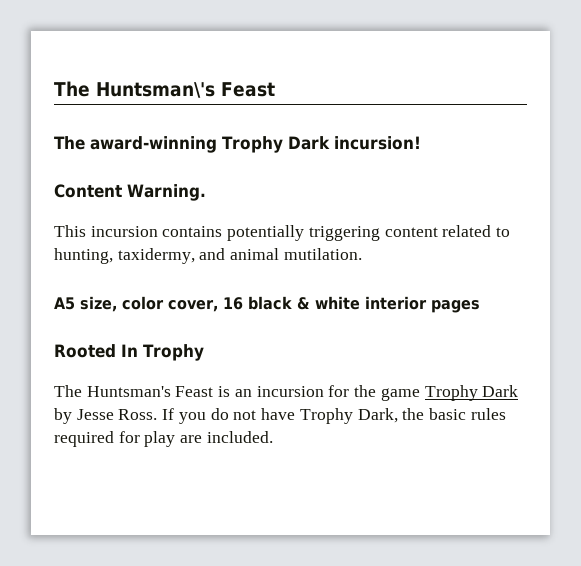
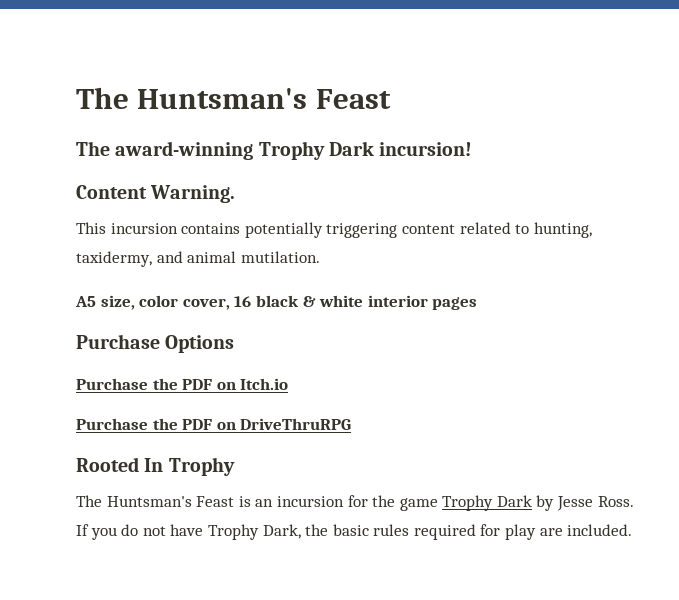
[54,81,215,98] The Huntsman\'s -> [76,87,308,109] The Huntsman's
(480, 306) none -> [76,334,235,353] [76,378,289,390] [76,418,352,430] // Purchase Options // Purchase the PDF on Itch.io // Purchase the PDF on DriveThruRPG

